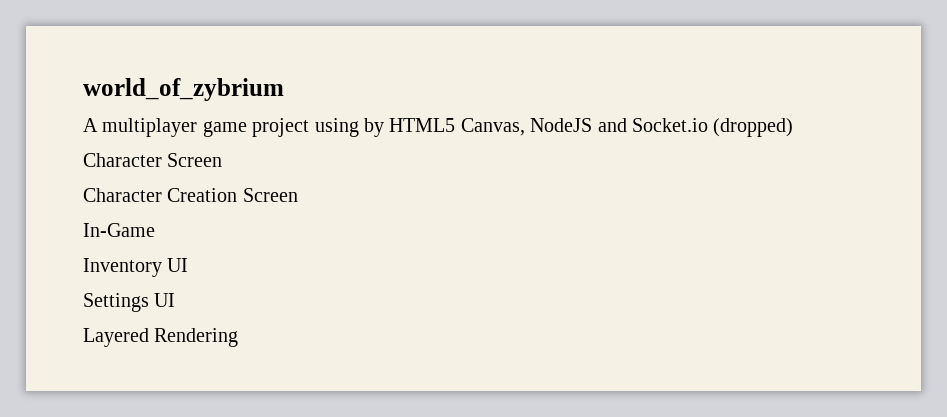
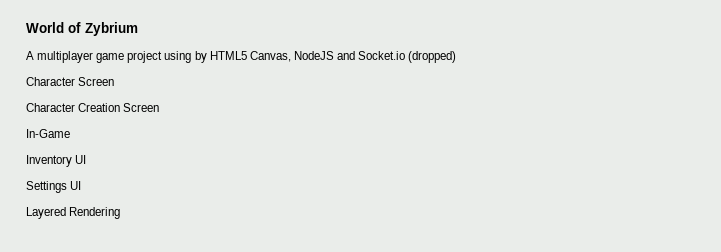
[83,78,284,101] world_of_zybrium -> [26,22,138,36] World of Zybrium

